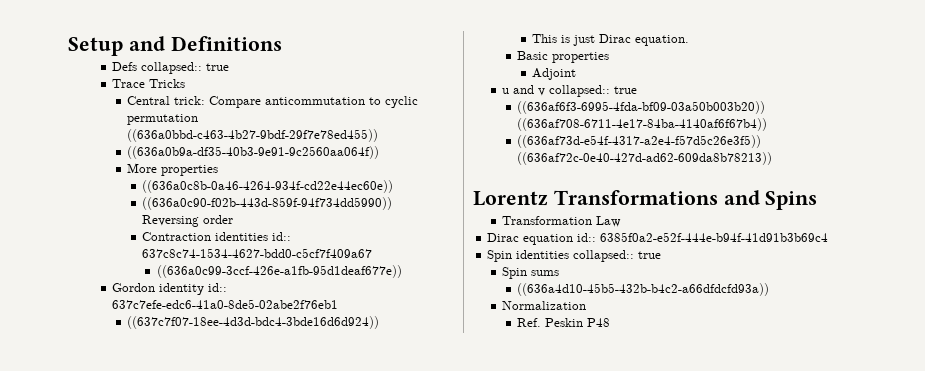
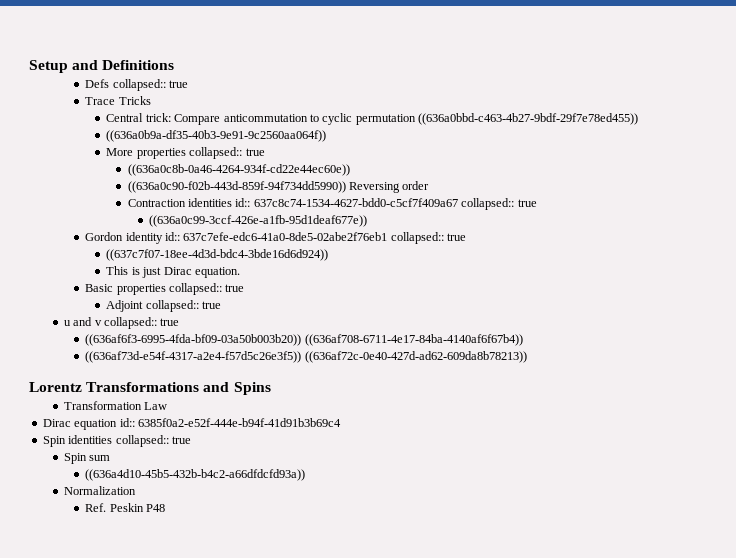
(219, 170) none -> [189,147,265,159] collapsed:: true
(373, 253) none -> [461,198,537,210] collapsed:: true
(339, 304) none -> [390,232,467,244] collapsed:: true
(610, 57) none -> [168,283,245,295] collapsed:: true
(577, 74) none -> [145,300,222,312] collapsed:: true
[531,270,560,276] sums -> [89,455,111,461] sum

